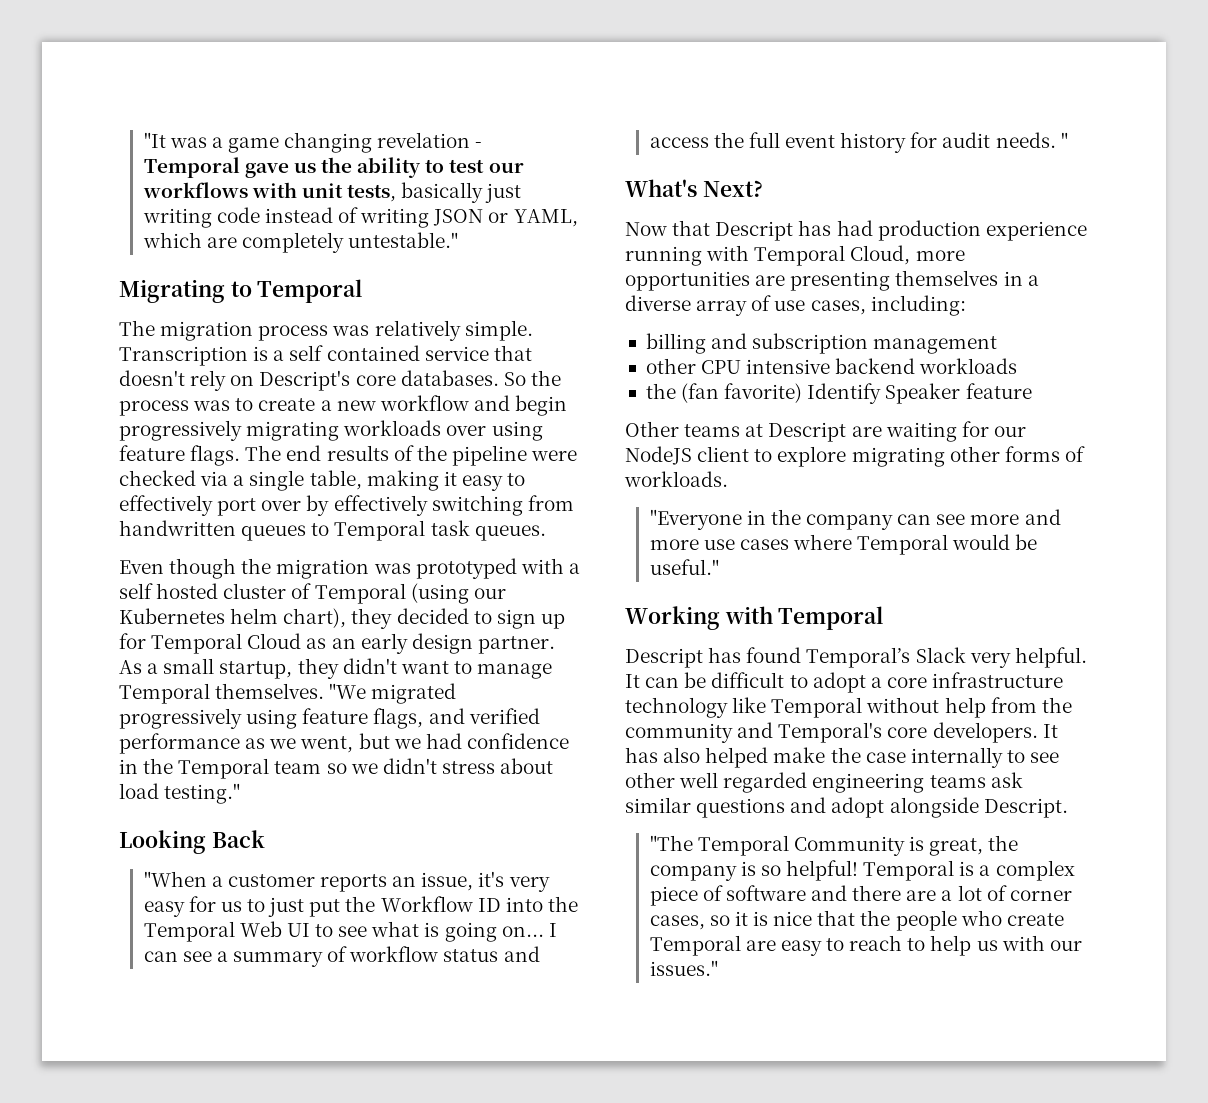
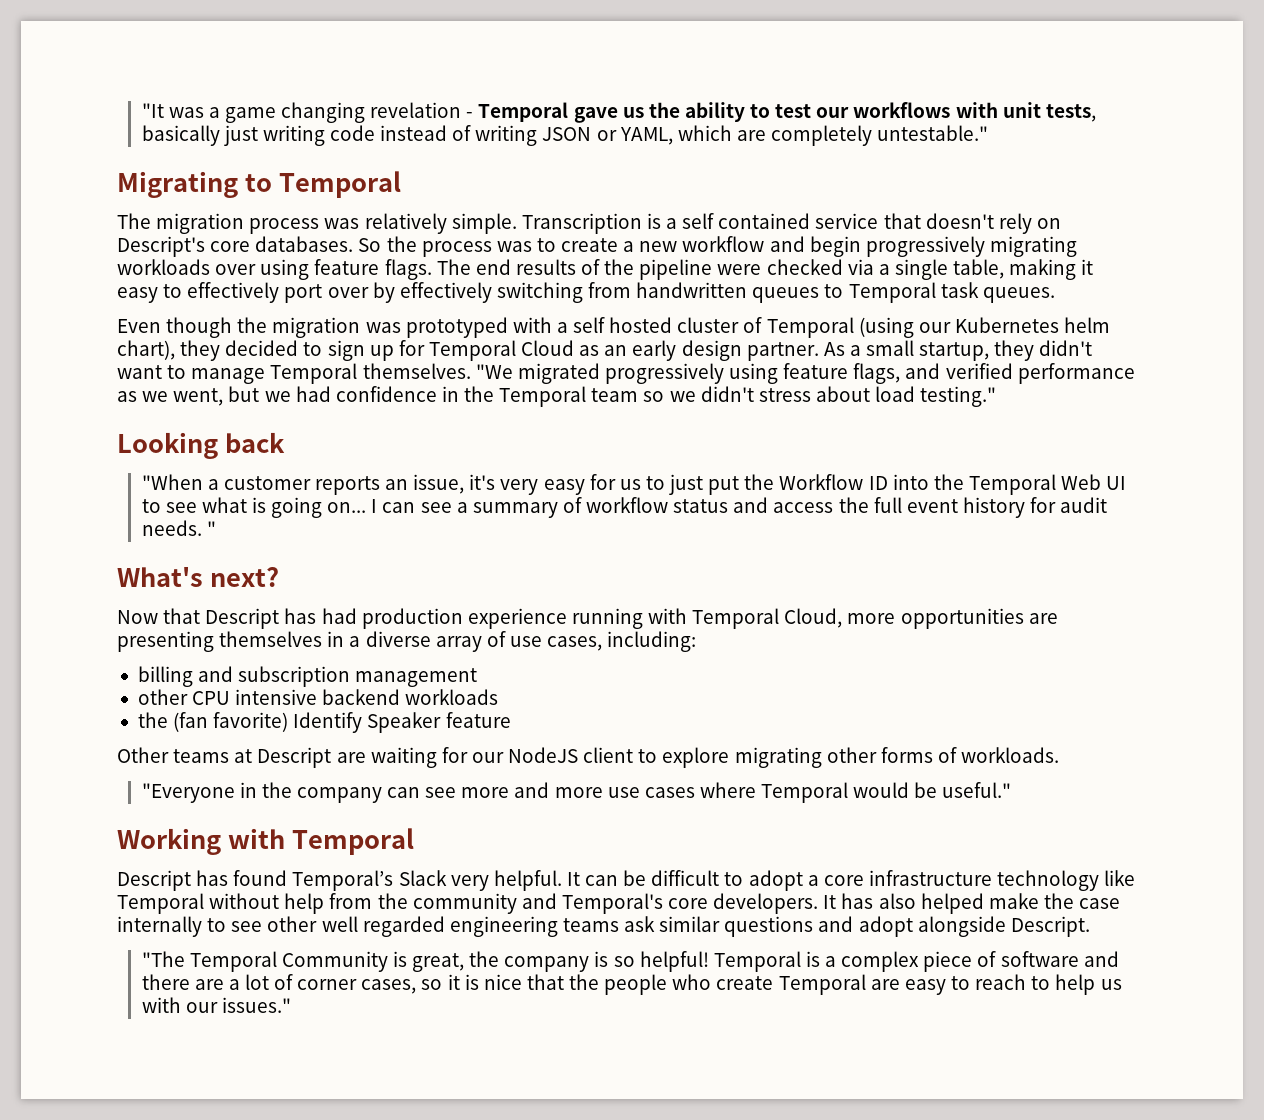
[211,830,265,848] Back -> [224,432,285,453] back
[702,180,763,197] Next? -> [209,566,279,587] next?

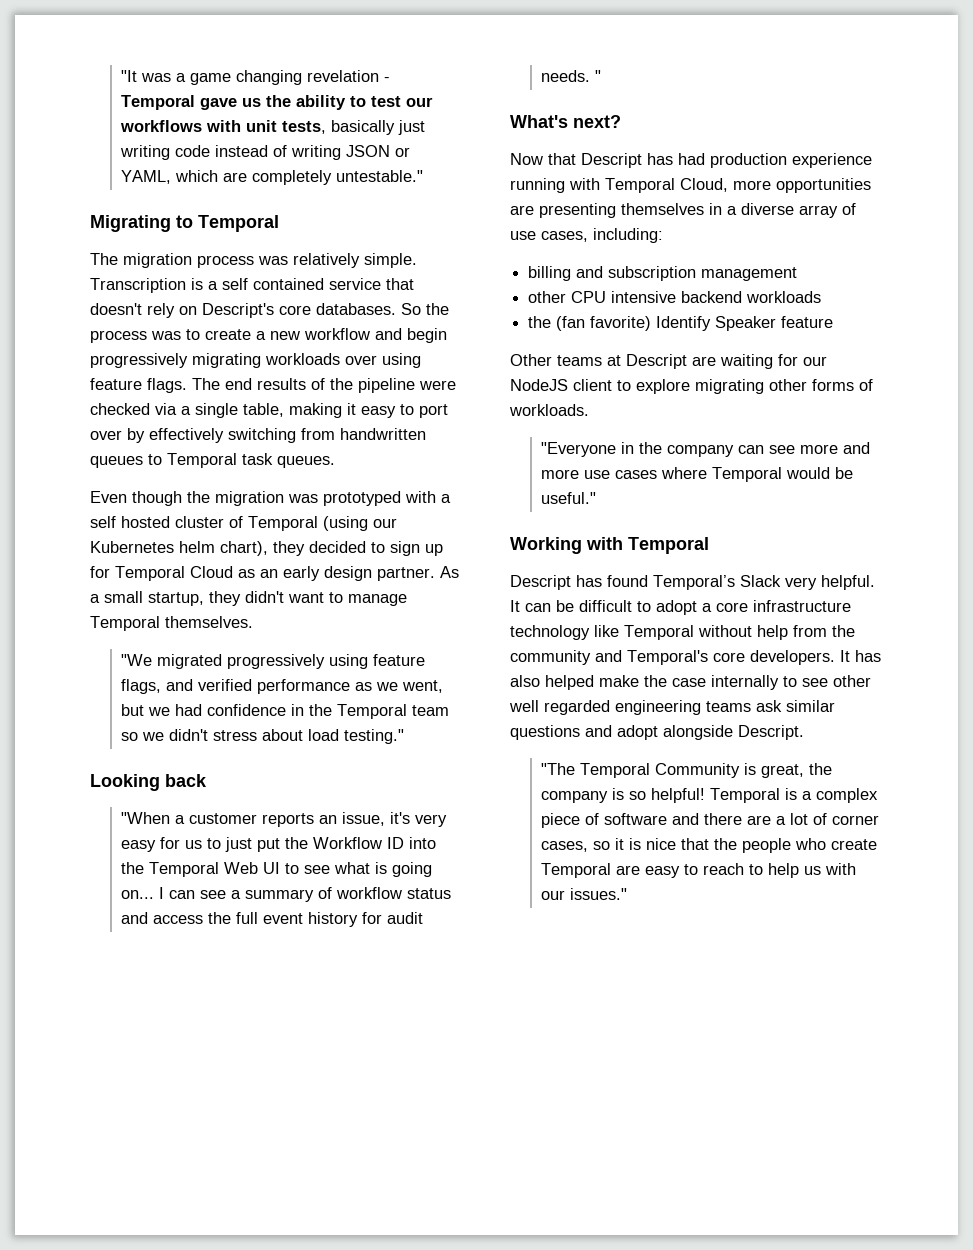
[187,282,280,303] effectively -> (414, 409) none
(471, 371) none -> (253, 622) //

